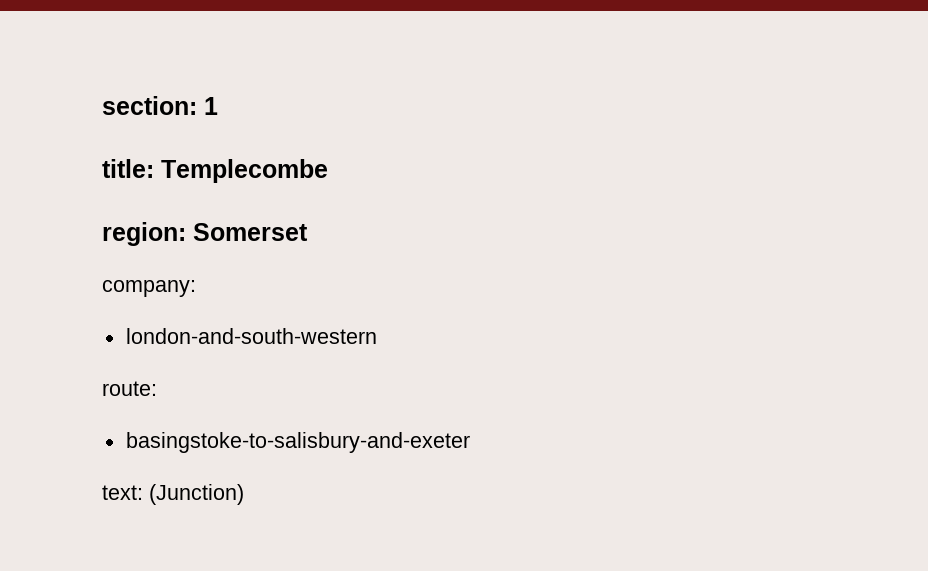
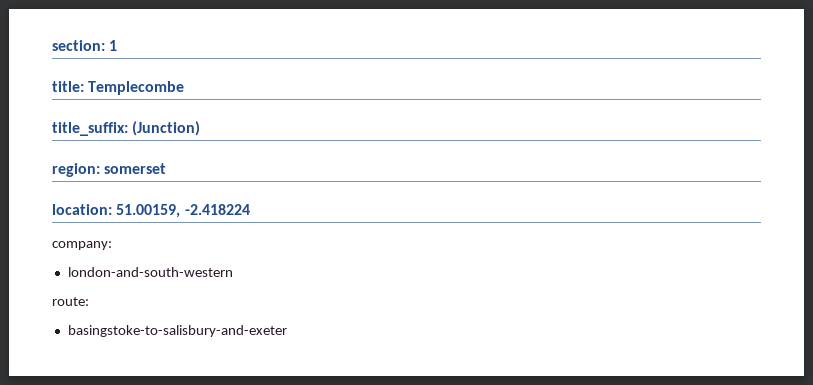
(328, 171) none -> [52,121,201,136] // title_suffix: (Junction)
[193,223,308,241] Somerset -> [104,163,167,174] [52,204,250,218] somerset // location: 51.00159, -2.418224
[102,484,244,505] // text: (Junction) -> (287, 331) none

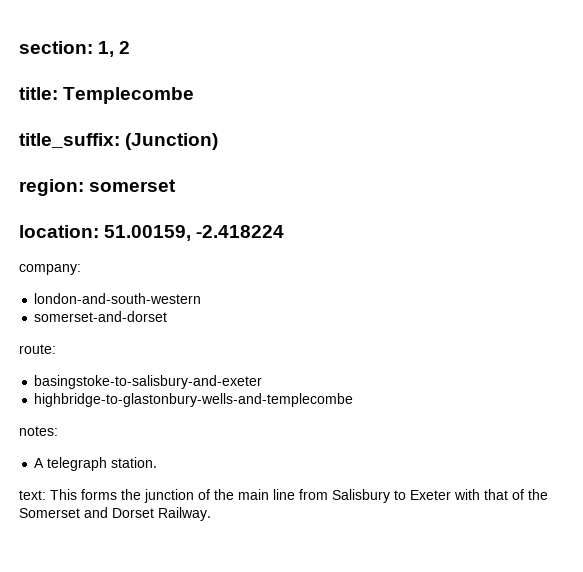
[109,40,118,51] 1 -> [98,41,131,57] 1, 2
(233, 272) none -> [34,311,168,322] // somerset-and-dorset
(287, 331) none -> [34,393,354,407] [19,426,58,436] [34,457,158,471] [19,489,548,503] [19,507,211,521] // highbridge-to-glastonbury-wells-and-templecombe // notes: // A telegraph station. // text: This forms the junction of the main line from Salisbury to Exeter with that of the Somerset and Dorset Railway.

